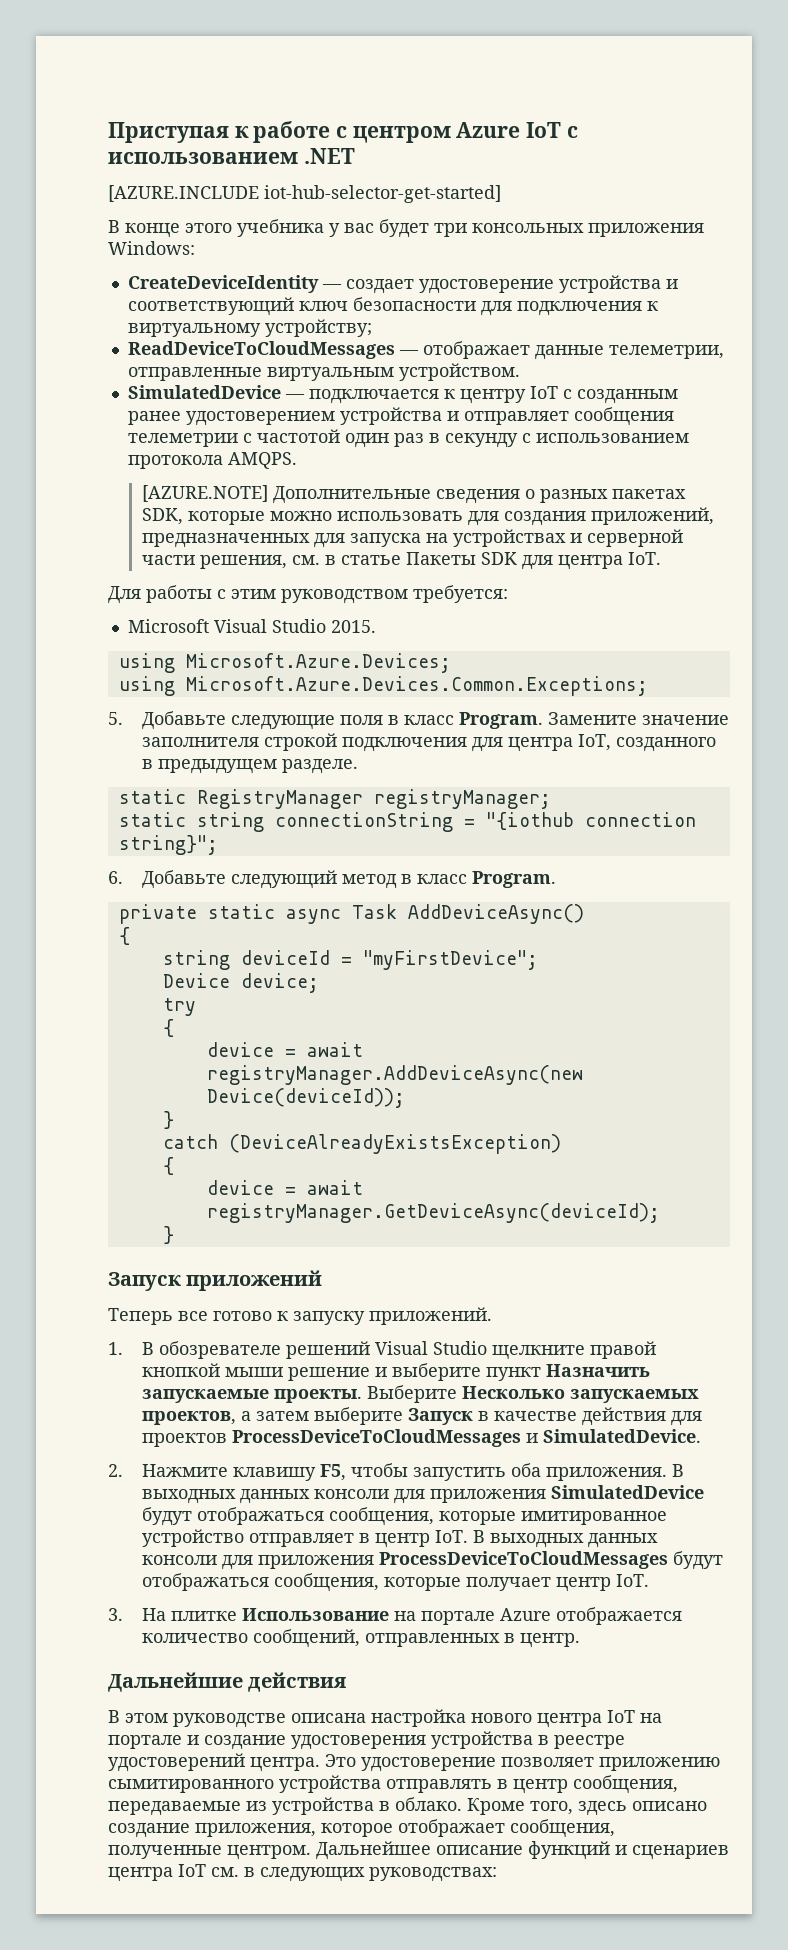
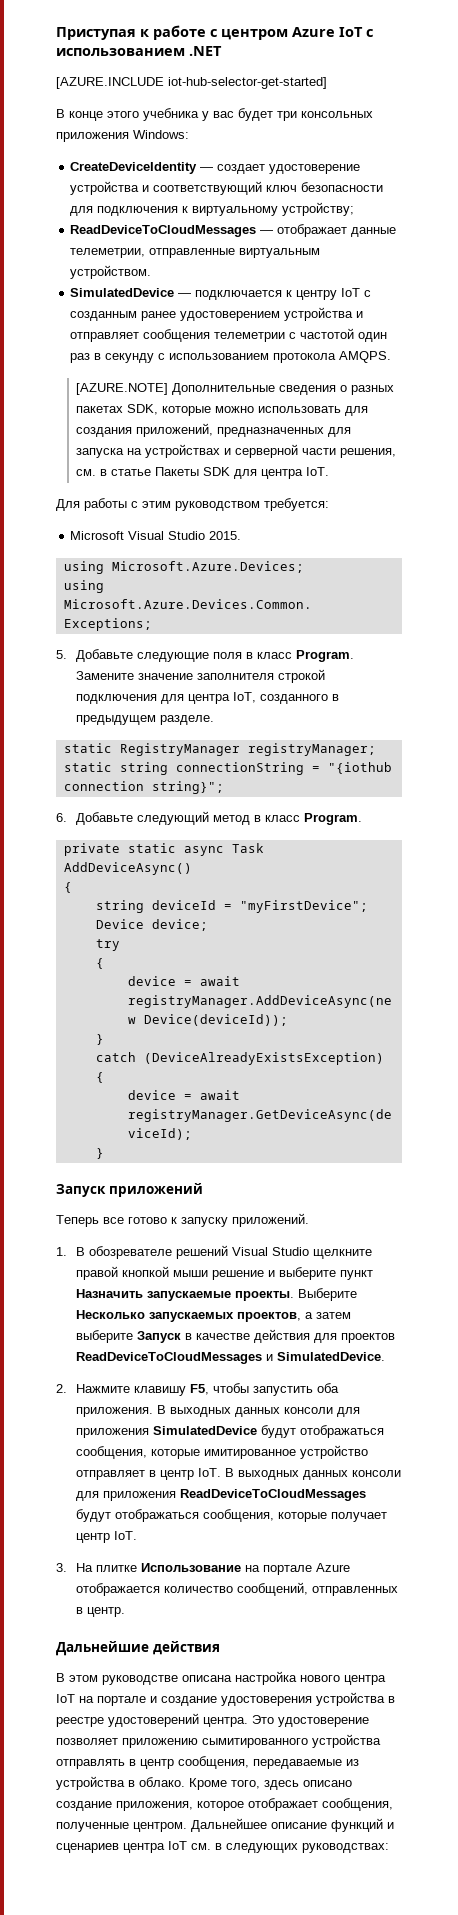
[231,1429,521,1447] ProcessDeviceToCloudMessages -> [76,1352,263,1364] ReadDeviceToCloudMessages
[378,1551,668,1569] ProcessDeviceToCloudMessages -> [180,1489,367,1501] ReadDeviceToCloudMessages

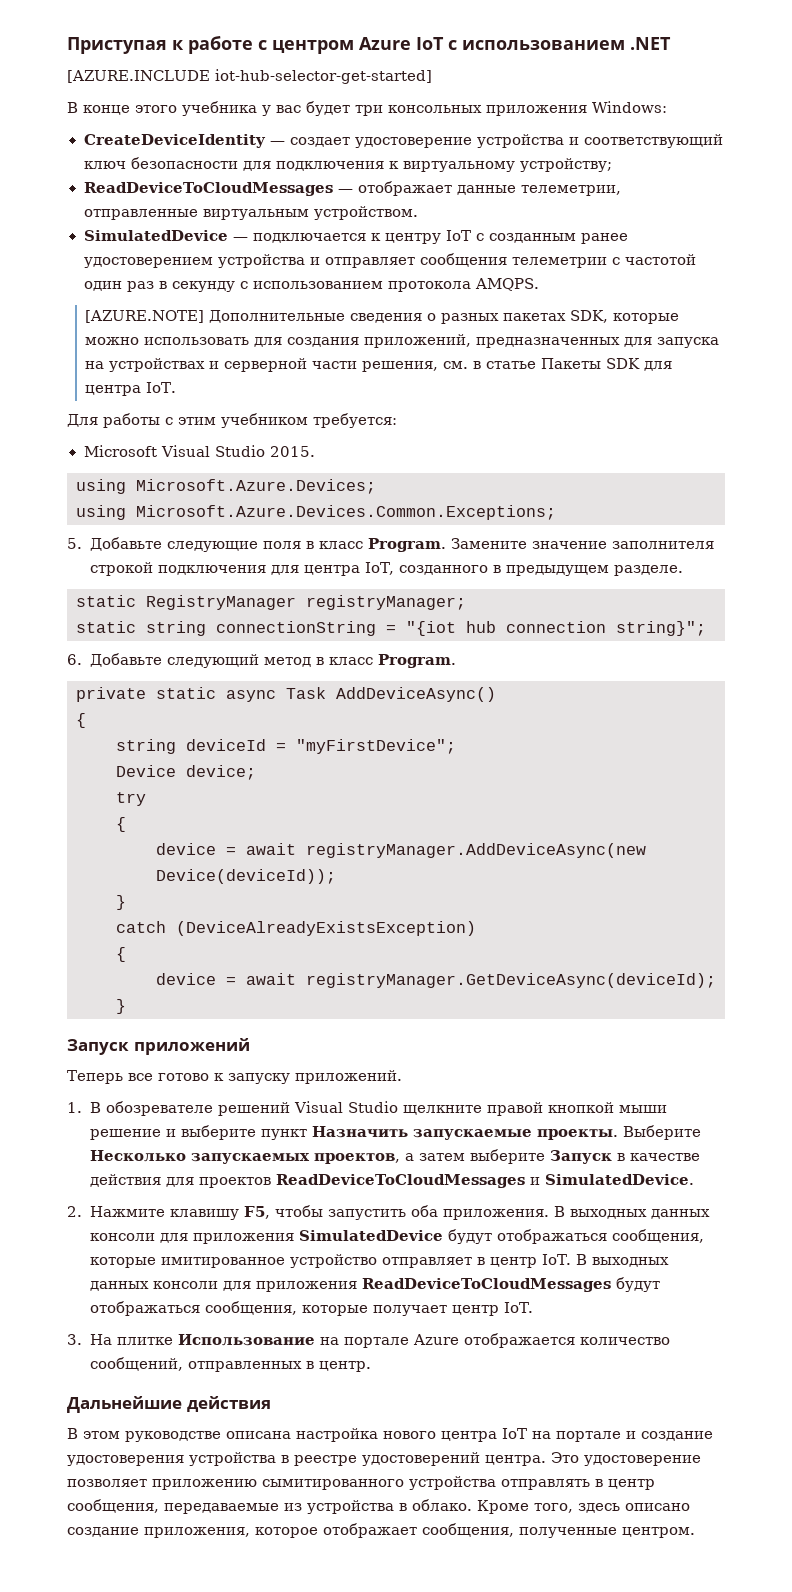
[175,501,260,511] руководством -> [221,413,308,428] учебником
[327,762,392,774] "{iothub -> [406,621,496,636] "{iot hub
[191,1818,394,1832] [56,1841,389,1853] Дальнейшее описание функций и сценариев центра IoT см. в следующих руководствах: -> (695, 1532) none

